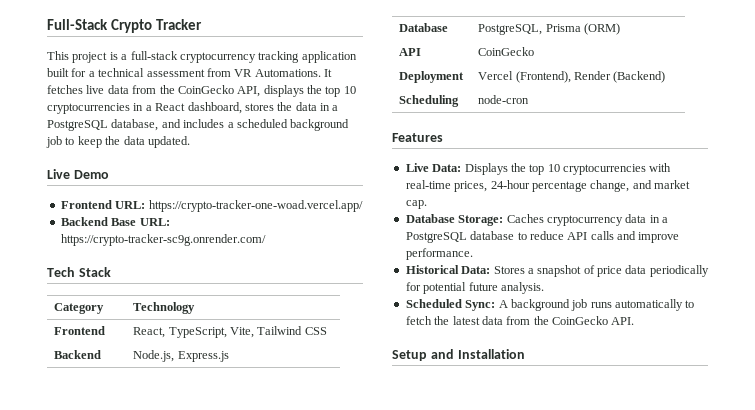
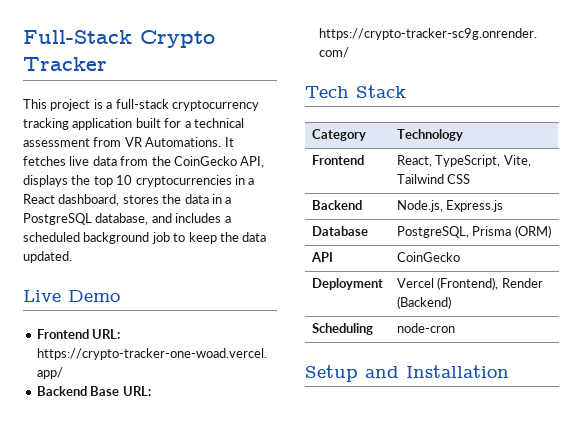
[392,133,443,142] [405,163,672,175] [405,180,690,192] [405,200,427,209] [405,214,668,226] [405,231,680,243] [405,248,473,260] [405,265,709,277] [405,282,544,294] [405,299,695,311] [405,316,635,325] // Features // Live Data: Displays the top 10 cryptocurrencies with real-time prices, 24-hour percentage change, and market cap. // Database Storage: Caches cryptocurrency data in a PostgreSQL database to reduce API calls and improve performance. // Historical Data: Stores a snapshot of price data periodically for potential future analysis. // Scheduled Sync: A background job runs automatically to fetch the latest data from the CoinGecko API. -> (455, 328) none

